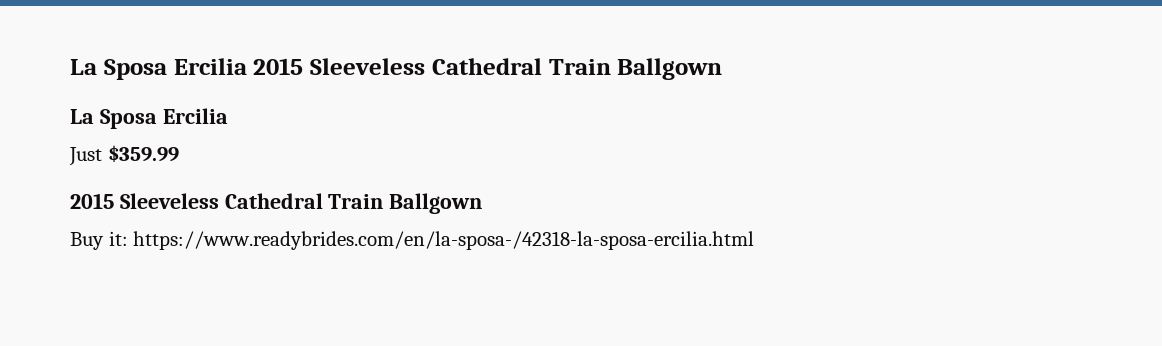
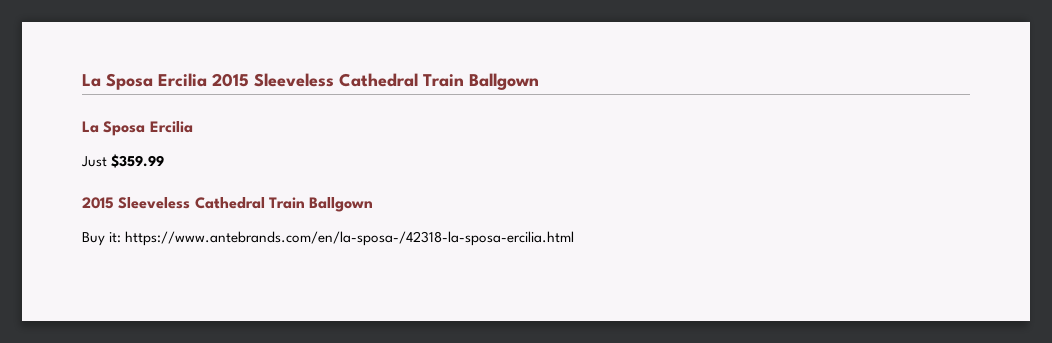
[133,231,755,250] https://www.readybrides.com/en/la-sposa-/42318-la-sposa-ercilia.html -> [125,231,575,246] https://www.antebrands.com/en/la-sposa-/42318-la-sposa-ercilia.html

